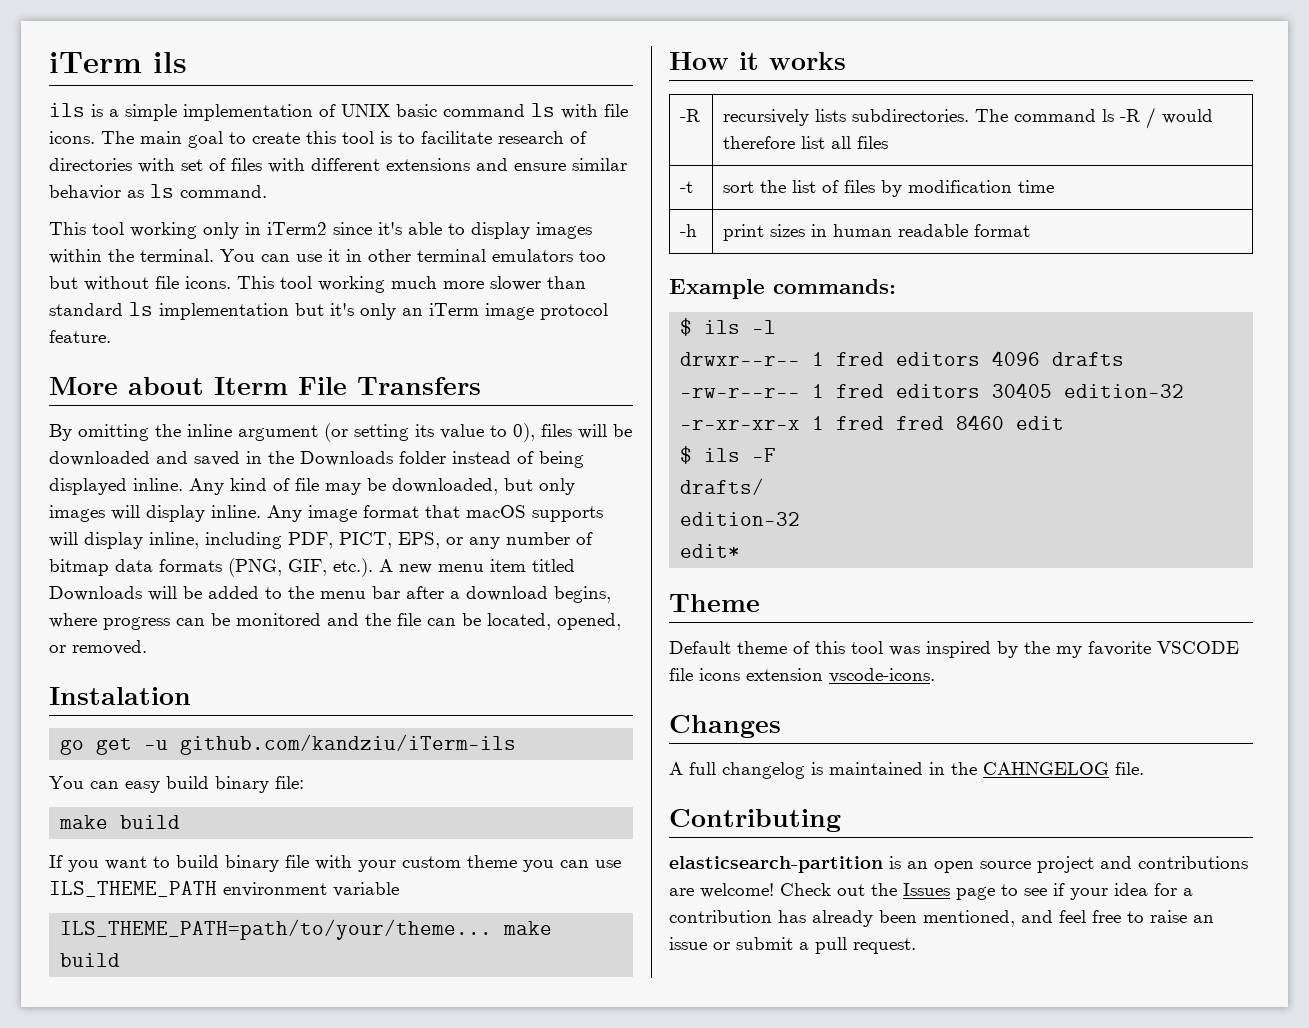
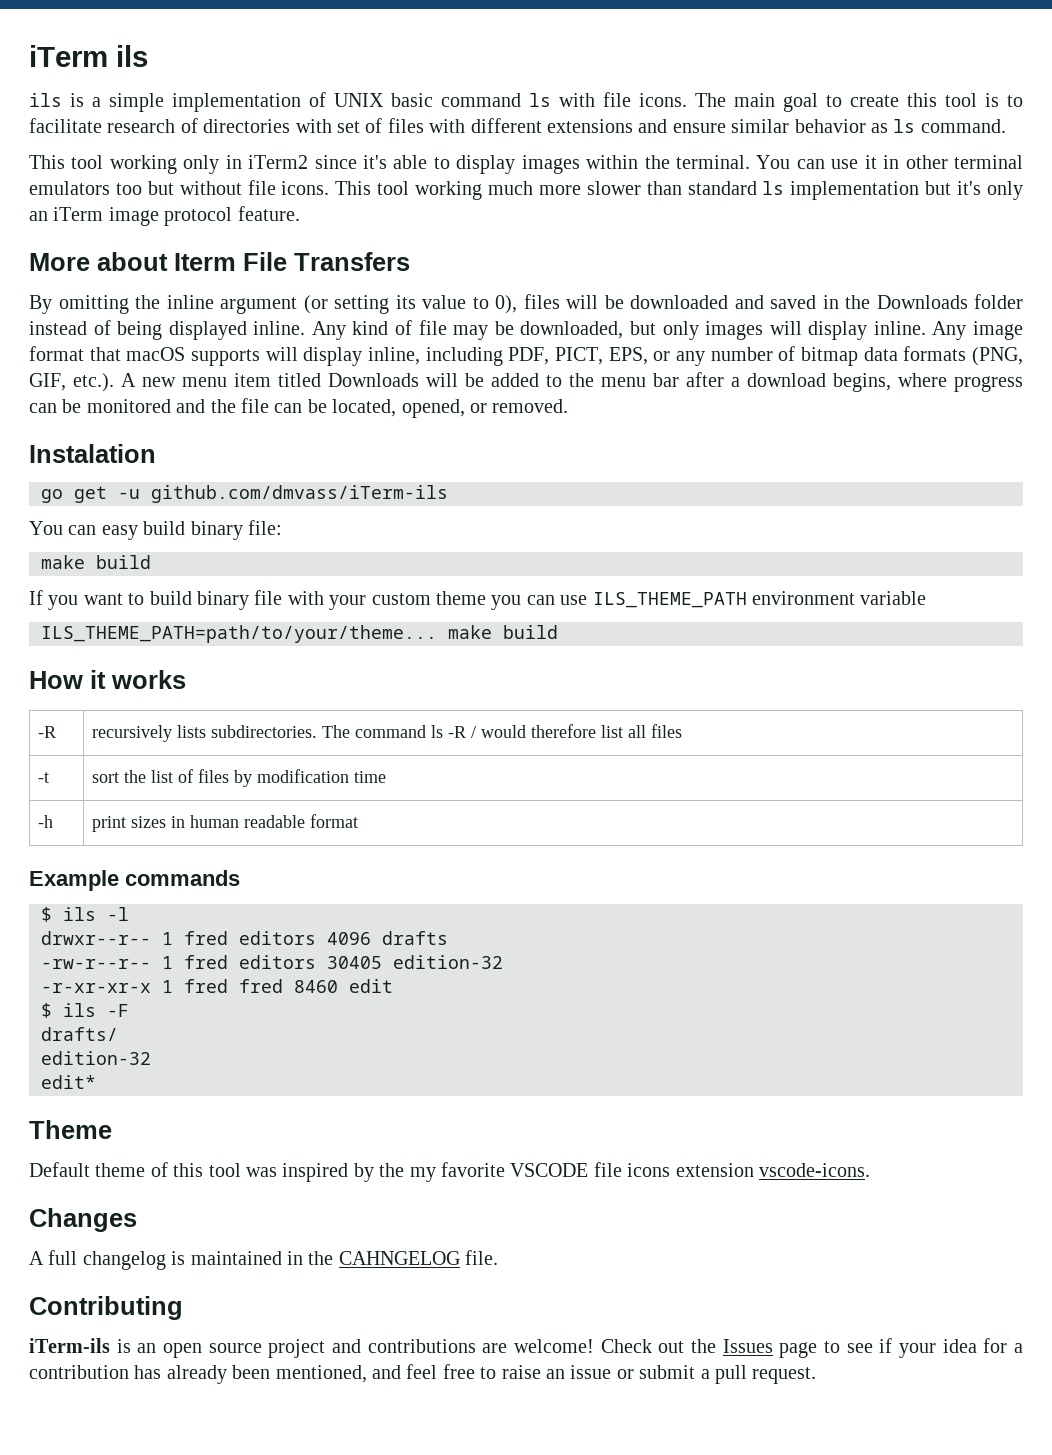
[180,734,517,755] github.com/kandziu/iTerm-ils -> [151,485,448,503] github.com/dmvass/iTerm-ils
[773,279,896,294] commands: -> [125,870,240,886] commands
[669,856,883,873] elasticsearch-partition -> [29,1338,110,1353] iTerm-ils

